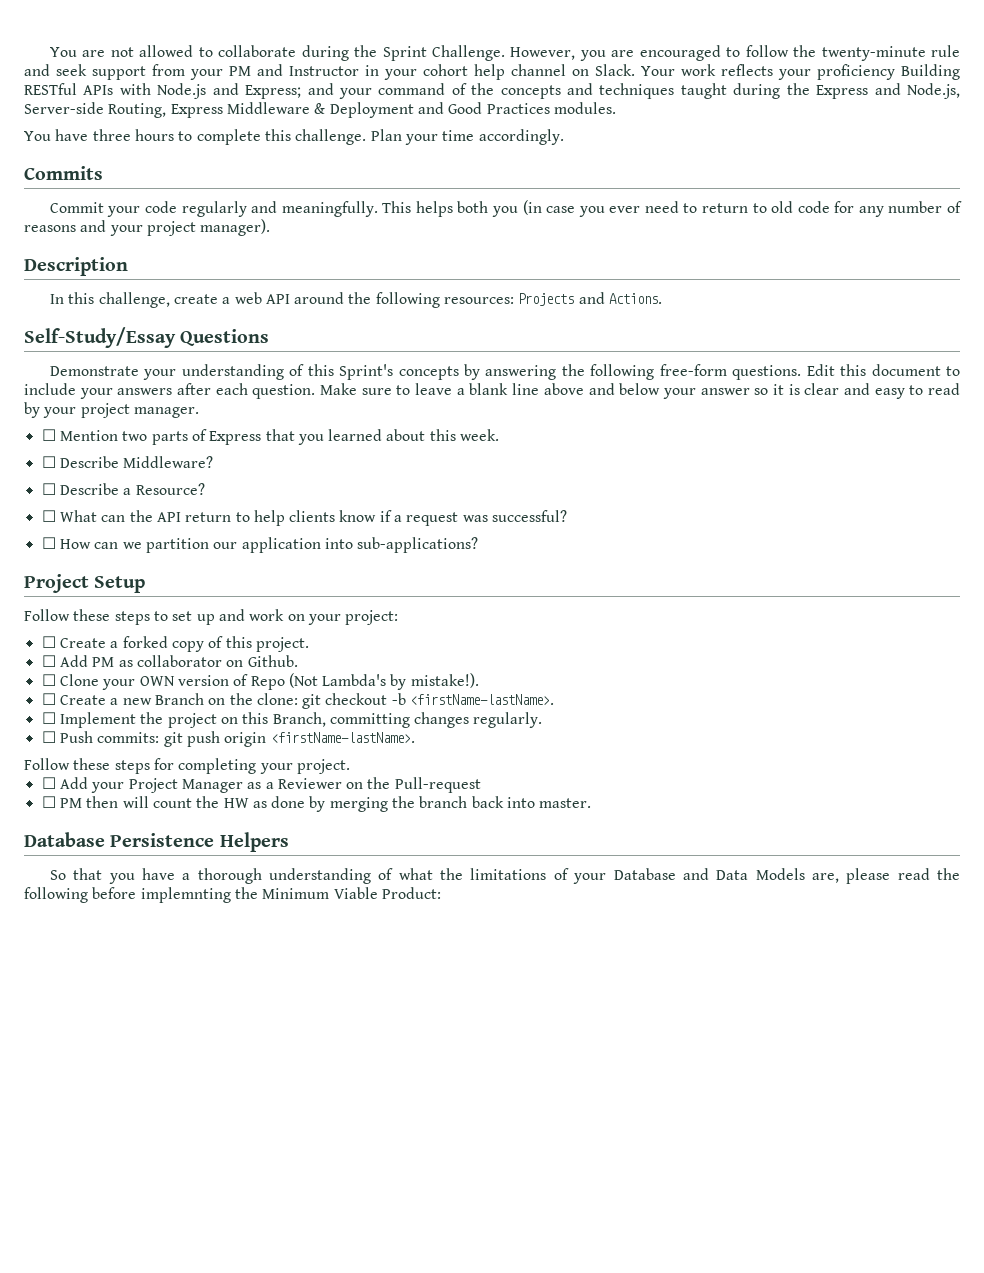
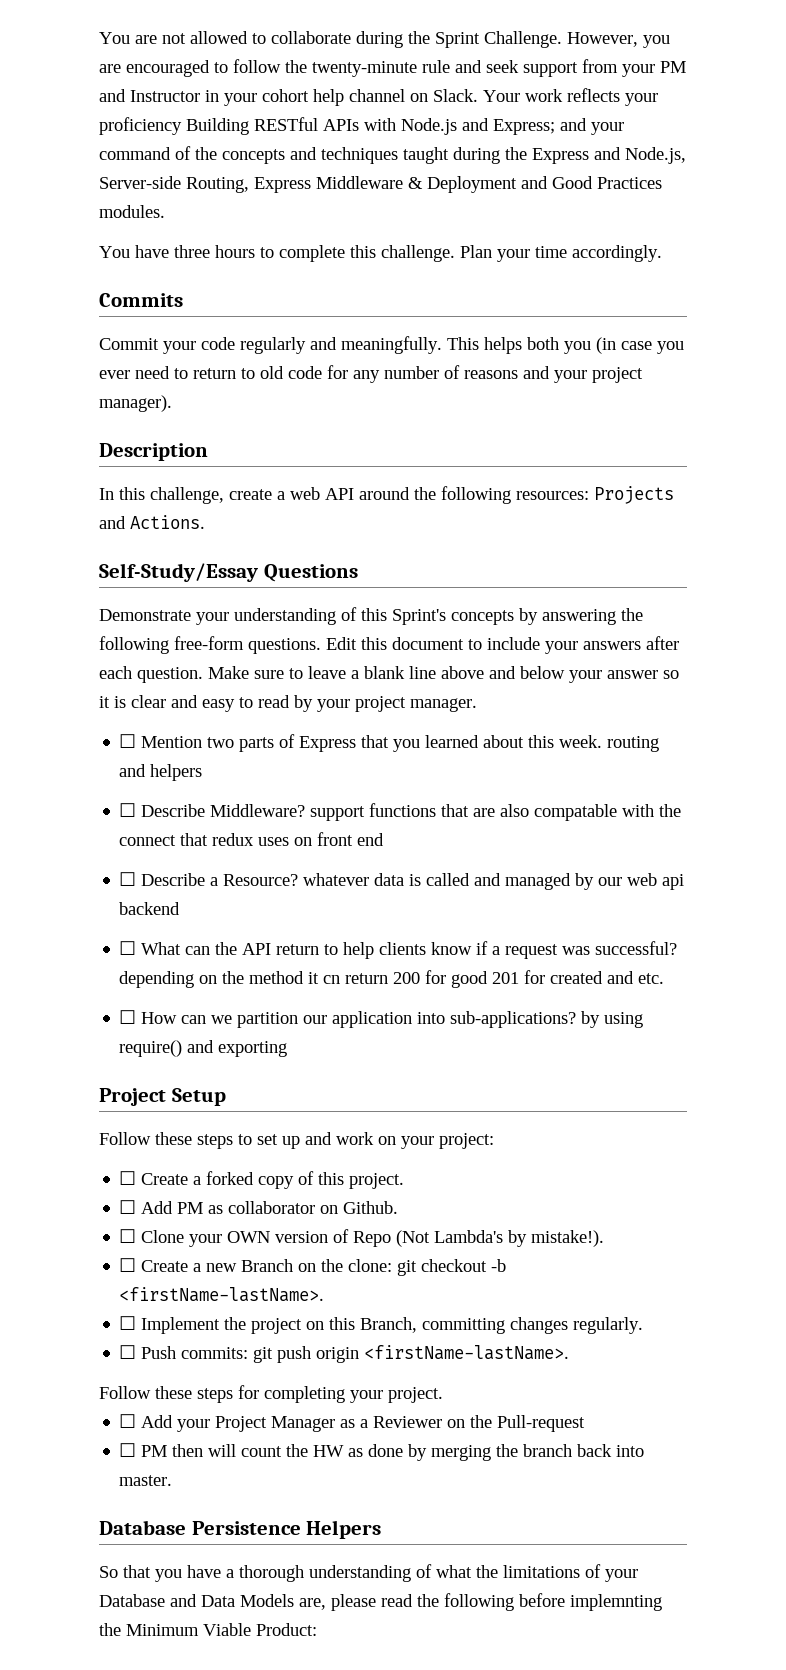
(500, 435) none -> [607,736,660,752] [119,764,203,781] routing and helpers
[41,483,205,495] // ☐ Describe a Resource? -> [310,803,682,821] [119,832,385,846] [119,872,685,890] [119,902,181,915] support functions that are also compatable with the connect that redux uses on front end // ☐ Describe a Resource? whatever data is called and managed by our web api backend
(568, 516) none -> [119,970,665,988] depending on the method it cn return 200 for good 201 for created and etc.
(479, 545) none -> [581,1011,644,1028] [119,1040,288,1057] by using require() and exporting

